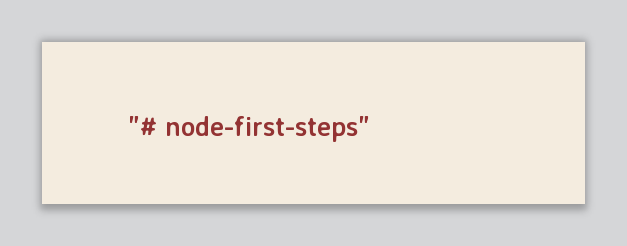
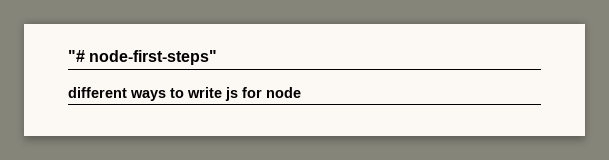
(370, 129) none -> [68,87,301,101] // different ways to write js for node

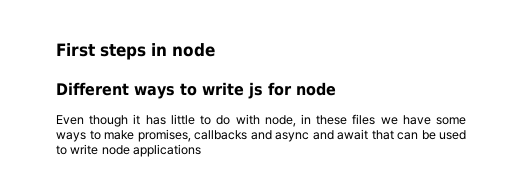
[68,50,218,65] [68,87,127,98] "# node-first-steps" // different -> [56,43,215,60] [56,82,129,96] First steps in node // Different
(301, 92) none -> [56,114,467,127] [56,129,466,142] [56,144,202,157] // Even though it has little to do with node, in these files we have some ways to make promises, callbacks and async and await that can be used to write node applications

